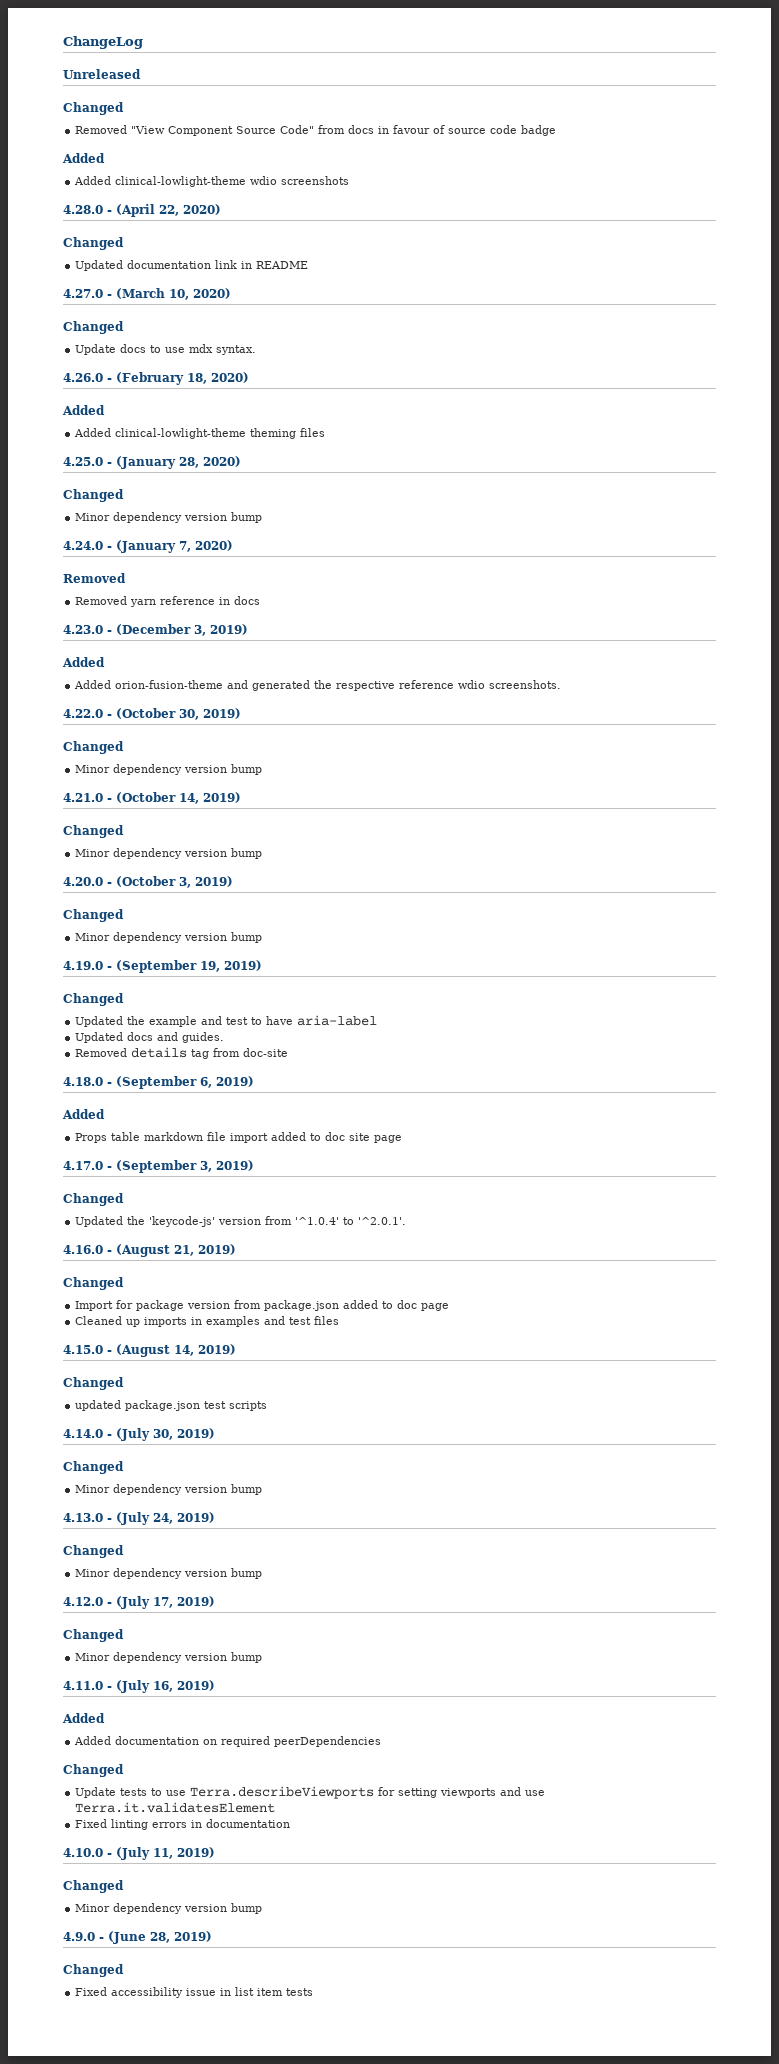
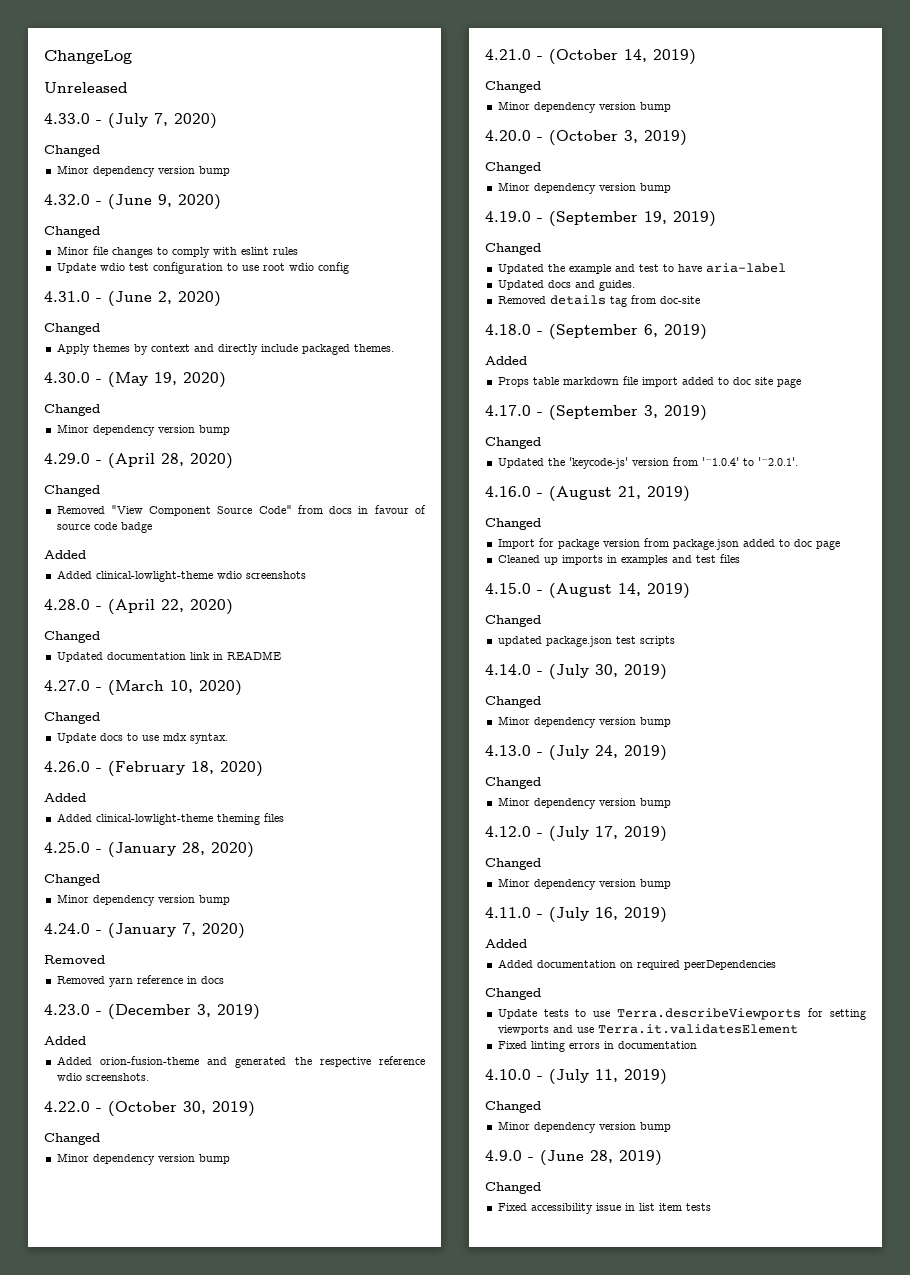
(141, 74) none -> [44,113,217,129] [44,145,100,157] [56,165,230,177] [44,194,221,210] [44,226,100,238] [56,246,298,258] [56,262,349,274] [44,291,221,307] [44,323,100,335] [56,343,394,355] [44,372,226,388] [44,404,100,416] [56,424,230,436] [44,453,233,469] // 4.33.0 - (July 7, 2020) // Changed // Minor dependency version bump // 4.32.0 - (June 9, 2020) // Changed // Minor file changes to comply with eslint rules // Update wdio test configuration to use root wdio config // 4.31.0 - (June 2, 2020) // Changed // Apply themes by context and directly include packaged themes. // 4.30.0 - (May 19, 2020) // Changed // Minor dependency version bump // 4.29.0 - (April 28, 2020)

